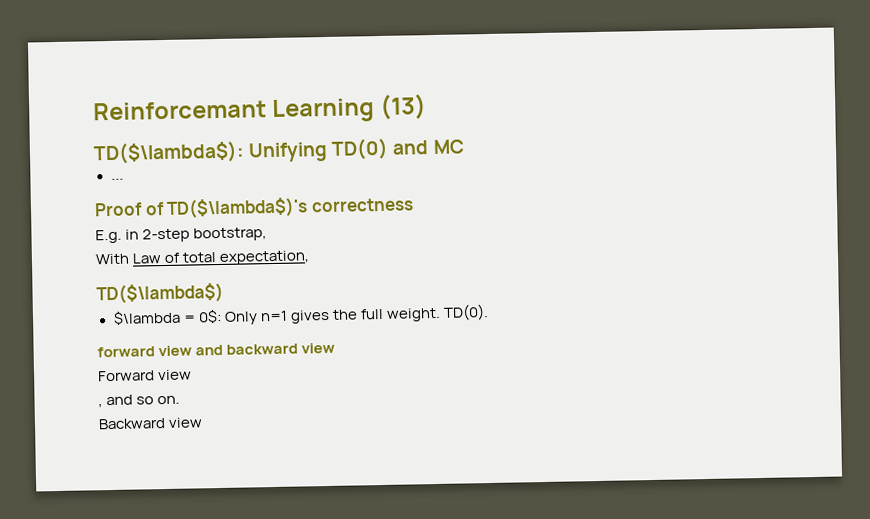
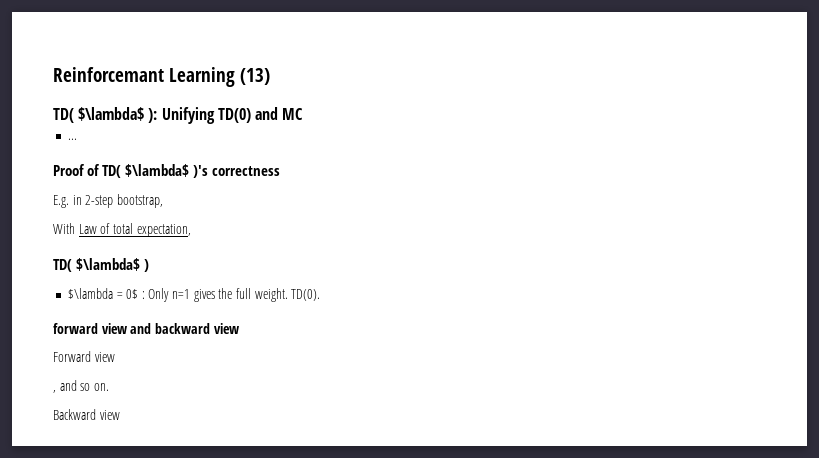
[93,140,245,165] TD($\lambda$): -> [53,107,158,123] TD( $\lambda$ ):
[166,197,309,219] TD($\lambda$)'s -> [102,164,208,178] TD( $\lambda$ )'s
[96,282,224,305] TD($\lambda$) -> [53,258,149,272] TD( $\lambda$ )
[197,308,222,324] 0$: -> [126,289,145,299] 0$ :

